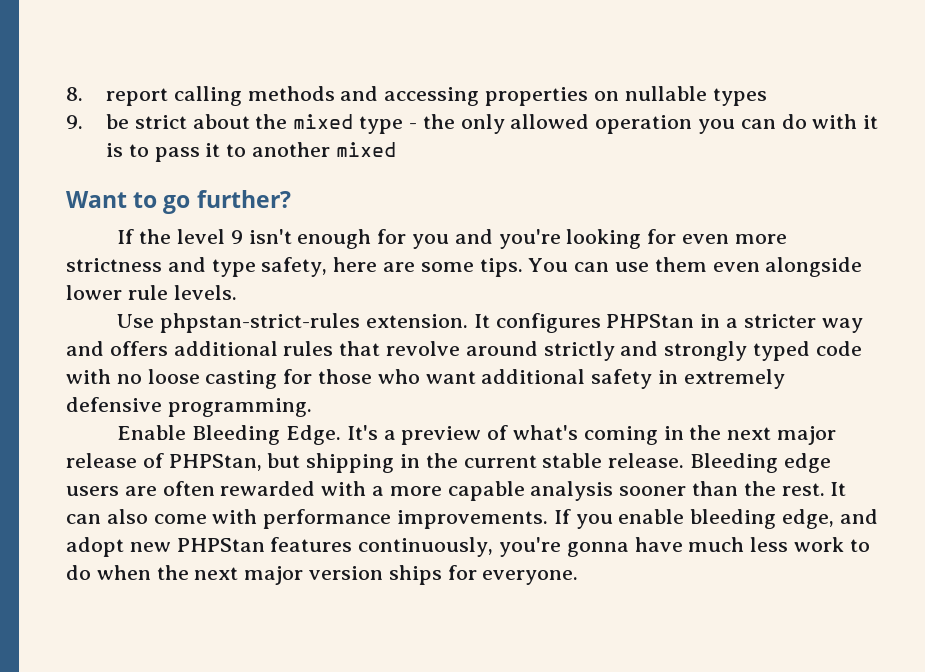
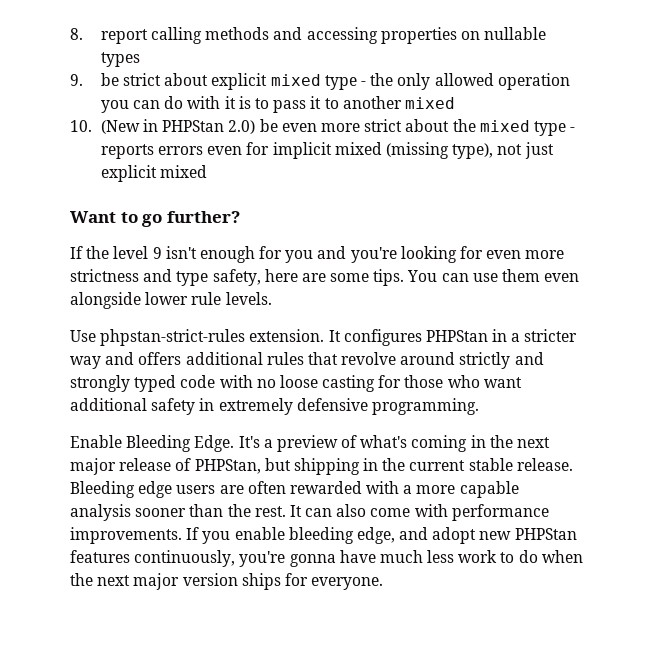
[255,114,288,129] the -> [211,73,268,90] explicit
(396, 149) none -> [70,119,576,136] [100,142,554,159] [100,165,208,182] // 10. (New in PHPStan 2.0) be even more strict about the mixed type - reports errors even for implicit mixed (missing type), not just explicit mixed

